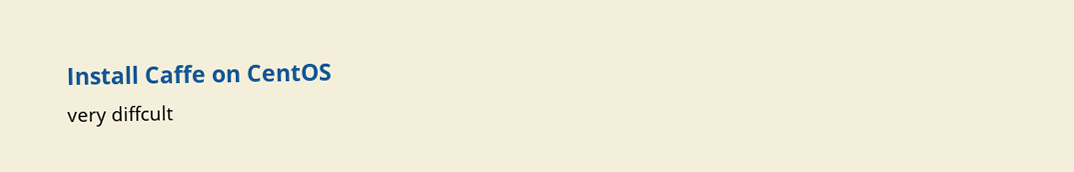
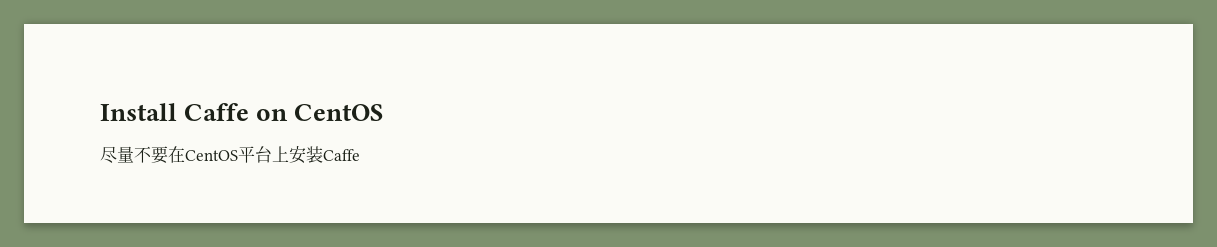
[67,105,174,128] very diffcult -> [100,146,360,164] 尽量不要在CentOS平台上安装Caffe

